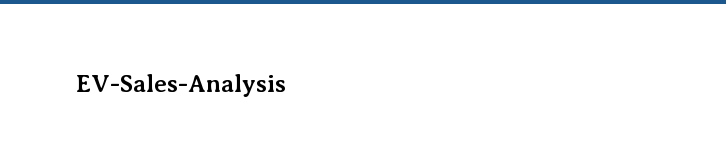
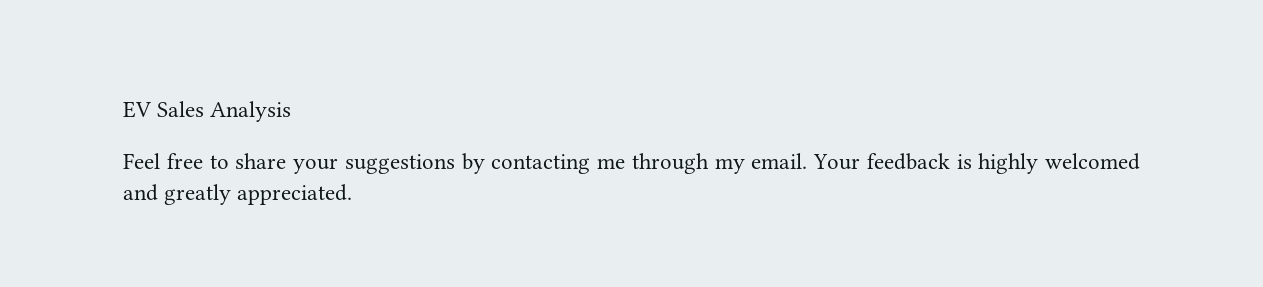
[76,74,286,97] EV-Sales-Analysis -> [123,101,292,122] [123,153,1140,174] [123,184,353,205] EV Sales Analysis // Feel free to share your suggestions by contacting me through my email. Your feedback is highly welcomed and greatly appreciated.

